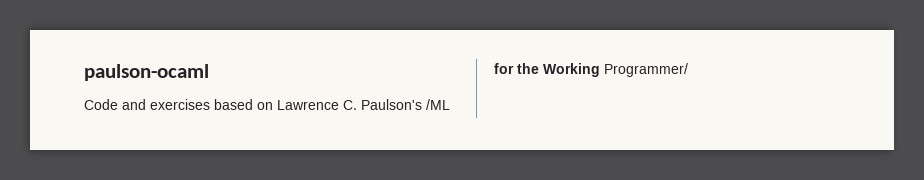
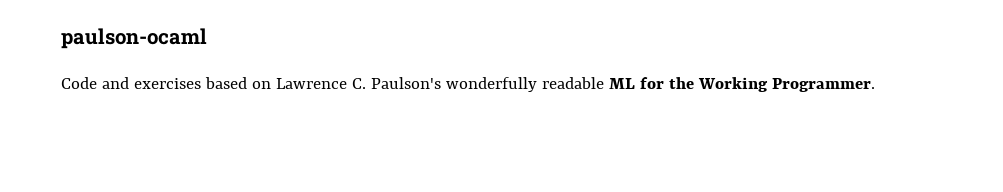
[426,99,450,110] /ML -> [445,77,635,92] wonderfully readable ML
[604,63,688,77] Programmer/ -> [771,78,875,92] Programmer.

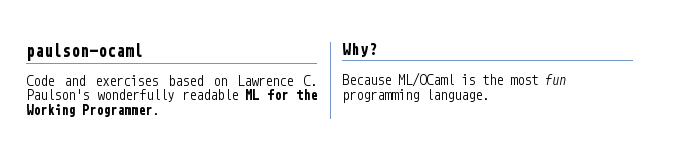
(875, 85) none -> [342,43,378,57] [342,72,566,87] [342,89,489,103] // Why? // Because ML/OCaml is the most fun programming language.

